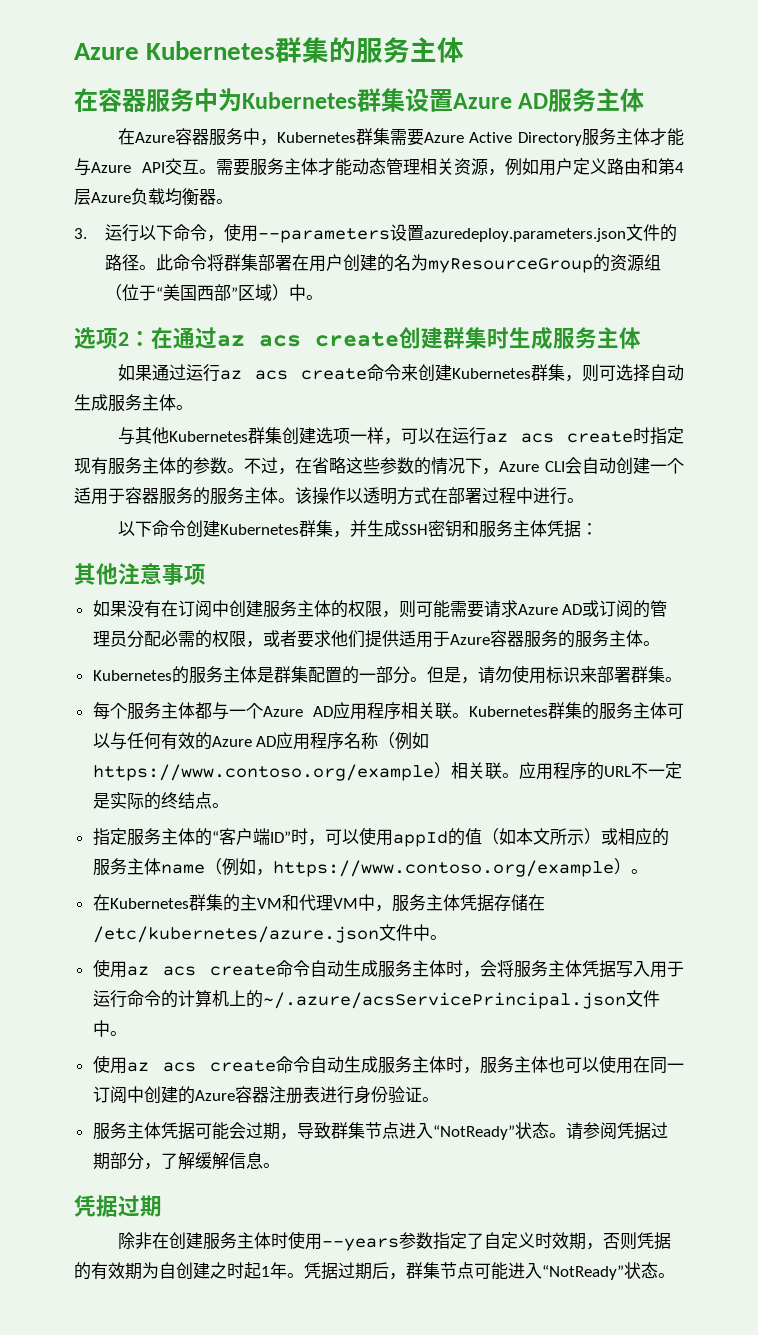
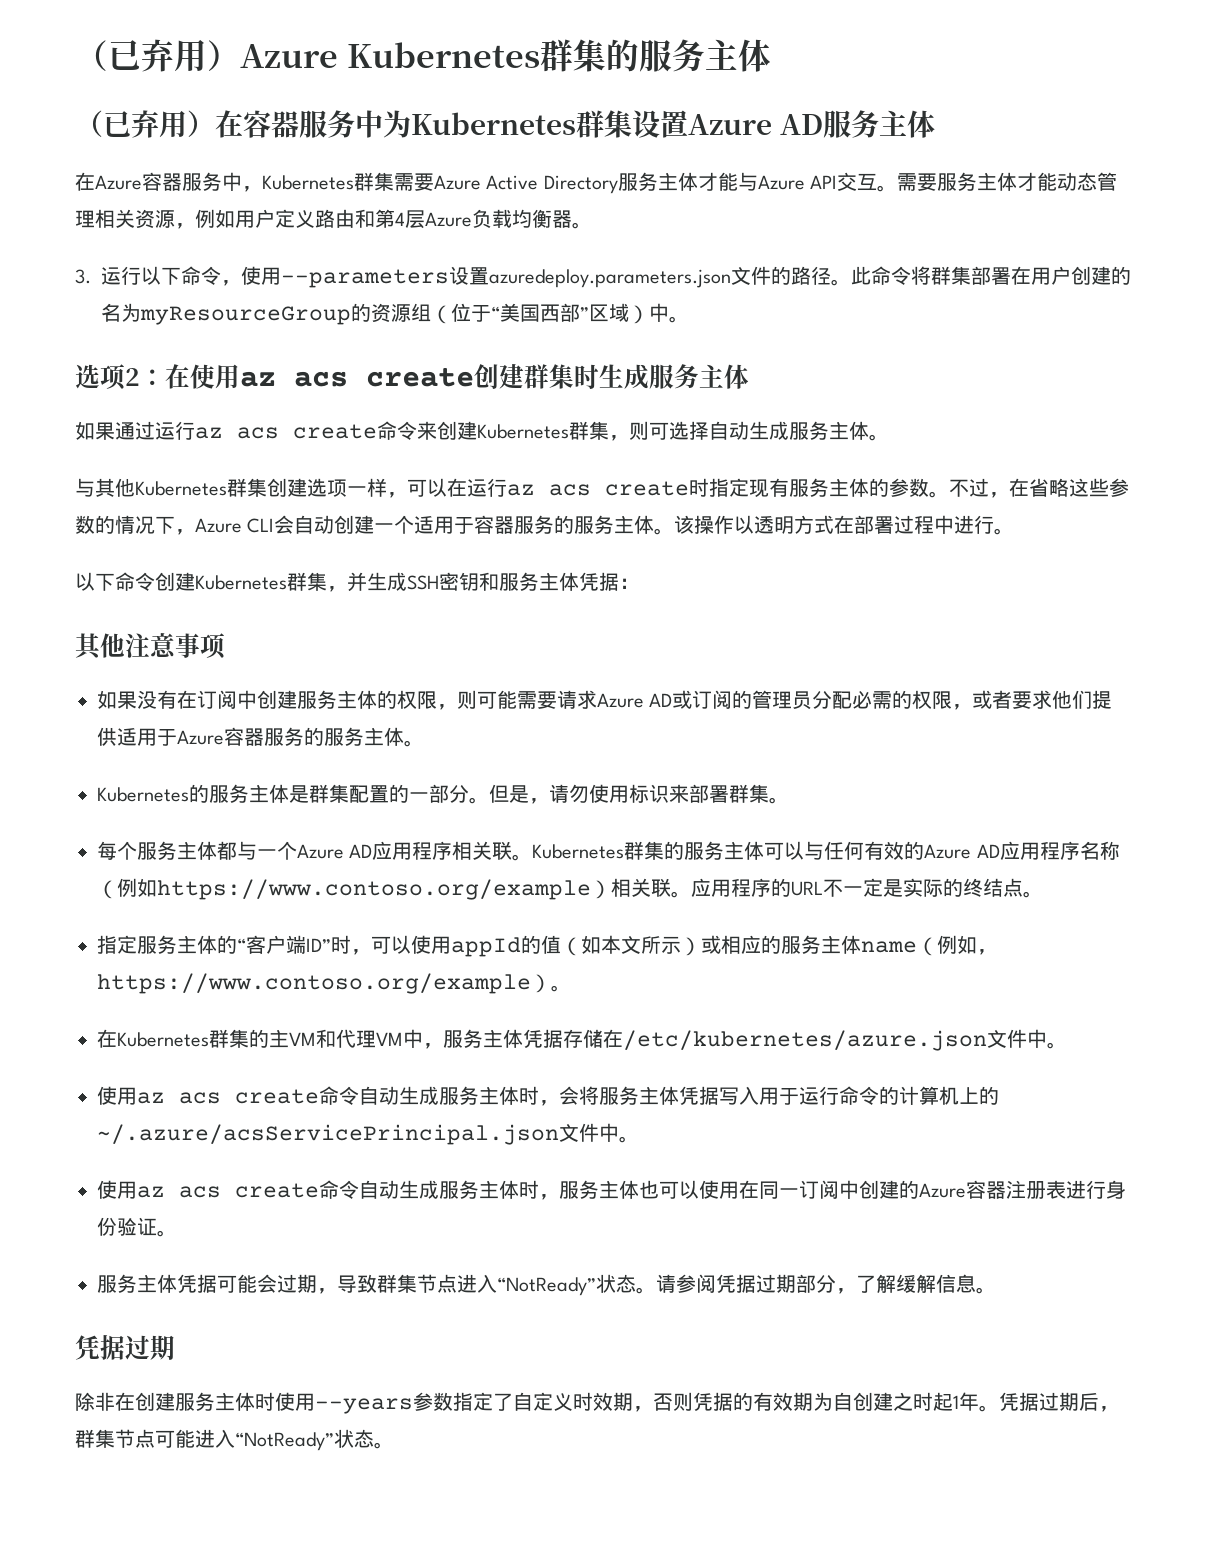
(74, 51) none -> [75,39,240,72] （已弃用）
(465, 50) none -> [75,110,215,138] （已弃用）
[173,327,217,349] 通过 -> [190,364,240,389] 使用

